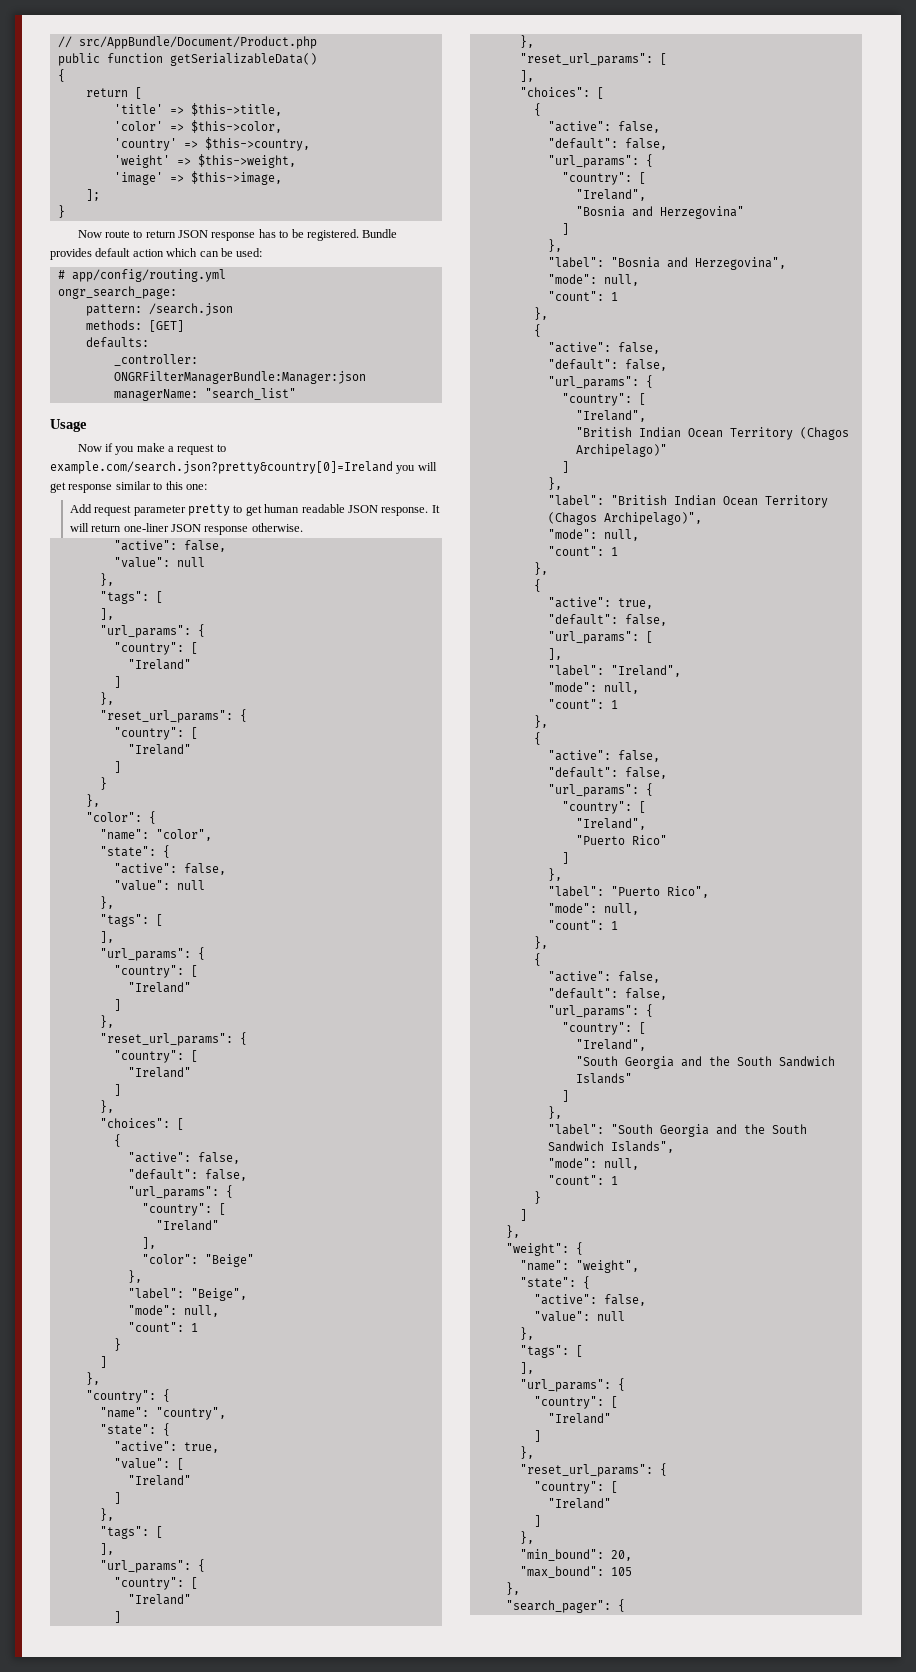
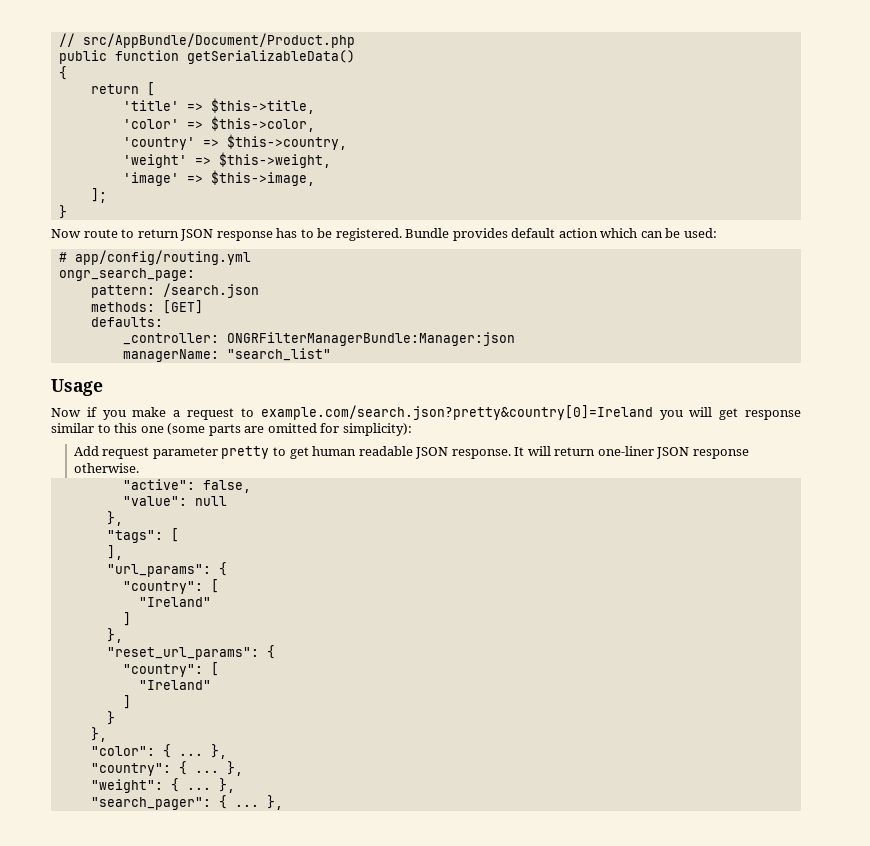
[185,484,207,490] one: -> [140,423,412,436] one (some parts are omitted for simplicity):
[99,829,212,841] [99,845,170,858] [113,863,226,875] [113,880,205,891] [99,896,114,909] [99,914,163,927] [99,931,114,943] [99,947,205,961] [113,965,198,978] [127,982,191,993] [113,999,121,1011] [99,1015,114,1028] [99,1032,247,1046] [113,1050,198,1063] [127,1067,191,1078] [113,1084,121,1096] [99,1100,114,1113] [99,1118,184,1130] [113,1134,121,1147] [127,1152,240,1164] [127,1169,247,1181] [127,1185,233,1199] [141,1203,226,1216] [155,1220,219,1231] [141,1237,156,1249] [141,1254,254,1267] [127,1270,142,1283] [127,1288,247,1301] [127,1305,219,1317] [127,1322,198,1332] [113,1338,121,1351] [99,1356,107,1368] [85,1372,100,1385] [85,1389,170,1403] [99,1407,226,1420] [99,1423,170,1436] [113,1441,219,1453] [113,1458,184,1470] [127,1475,191,1486] [113,1492,121,1504] [99,1508,114,1521] [99,1526,163,1539] [99,1543,114,1555] [99,1559,205,1573] [113,1577,198,1590] [127,1594,191,1605] [113,1611,121,1623] [519,35,534,48] [519,53,667,66] [519,70,534,82] [519,87,604,99] [533,103,541,116] [547,121,660,133] [547,138,667,150] [547,154,653,168] [561,172,646,185] [575,189,646,201] [575,206,744,219] [561,223,569,235] [547,239,562,252] [547,257,786,270] [547,274,639,286] [547,291,618,301] [533,307,548,320] [533,324,541,337] [547,342,660,354] [547,359,667,371] [547,375,653,389] [561,393,646,406] [575,410,646,422] [575,427,849,440] [575,444,667,457] [561,461,569,473] [547,477,562,490] [547,495,828,508] [547,512,702,525] [547,529,639,541] [547,546,618,556] [533,562,548,575] [533,579,541,592] [547,597,653,609] [547,614,667,626] [547,631,653,644] [547,648,562,660] [547,665,681,677] [547,682,639,694] [547,699,618,709] [533,715,548,728] [533,732,541,745] [547,750,660,762] [547,767,667,779] [547,783,653,797] [561,801,646,814] [575,818,646,830] [575,835,667,845] [561,852,569,864] [547,868,562,881] [547,886,709,898] [547,903,639,915] [547,920,618,930] [533,936,548,949] [533,953,541,966] [547,971,660,983] [547,988,667,1000] [547,1004,653,1018] [561,1022,646,1035] [575,1039,646,1051] [575,1056,835,1069] [575,1073,632,1084] [561,1090,569,1102] [547,1106,562,1119] [547,1124,807,1137] [547,1141,674,1153] [547,1158,639,1170] [547,1175,618,1185] [533,1191,541,1204] [519,1209,527,1221] [505,1225,520,1238] [505,1242,583,1256] [519,1260,639,1273] [519,1276,590,1289] [533,1294,646,1306] [533,1311,625,1322] [519,1327,534,1340] [519,1345,583,1358] [519,1362,534,1374] [519,1378,625,1392] [533,1396,618,1409] [547,1413,611,1424] [533,1430,541,1442] [519,1446,534,1459] [519,1463,667,1477] [533,1481,618,1494] [547,1498,611,1509] [533,1515,541,1527] [519,1531,534,1544] [519,1549,632,1561] [519,1566,632,1578] // "name": "color", // "state": { // "active": false, // "value": null // }, // "tags": [ // ], // "url_params": { // "country": [ // "Ireland" // ] // }, // "reset_url_params": { // "country": [ // "Ireland" // ] // }, // "choices": [ // { // "active": false, // "default": false, // "url_params": { // "country": [ // "Ireland" // ], // "color": "Beige" // }, // "label": "Beige", // "mode": null, // "count": 1 // } // ] // }, // "country": { // "name": "country", // "state": { // "active": true, // "value": [ // "Ireland" // ] // }, // "tags": [ // ], // "url_params": { // "country": [ // "Ireland" // ] // }, // "reset_url_params": [ // ], // "choices": [ // { // "active": false, // "default": false, // "url_params": { // "country": [ // "Ireland", // "Bosnia and Herzegovina" // ] // }, // "label": "Bosnia and Herzegovina", // "mode": null, // "count": 1 // }, // { // "active": false, // "default": false, // "url_params": { // "country": [ // "Ireland", // "British Indian Ocean Territory (Chagos Archipelago)" // ] // }, // "label": "British Indian Ocean Territory (Chagos Archipelago)", // "mode": null, // "count": 1 // }, // { // "active": true, // "default": false, // "url_params": [ // ], // "label": "Ireland", // "mode": null, // "count": 1 // }, // { // "active": false, // "default": false, // "url_params": { // "country": [ // "Ireland", // "Puerto Rico" // ] // }, // "label": "Puerto Rico", // "mode": null, // "count": 1 // }, // { // "active": false, // "default": false, // "url_params": { // "country": [ // "Ireland", // "South Georgia and the South Sandwich Islands" // ] // }, // "label": "South Georgia and the South Sandwich Islands", // "mode": null, // "count": 1 // } // ] // }, // "weight": { // "name": "weight", // "state": { // "active": false, // "value": null // }, // "tags": [ // ], // "url_params": { // "country": [ // "Ireland" // ] // }, // "reset_url_params": { // "country": [ // "Ireland" // ] // }, // "min_bound": 20, // "max_bound": 105 // -> [178,744,227,759] [90,761,243,776] [90,778,211,793] ... }, // "country": { ... }, // "weight": { ...
(625, 1605) none -> [234,795,283,810] ... },

